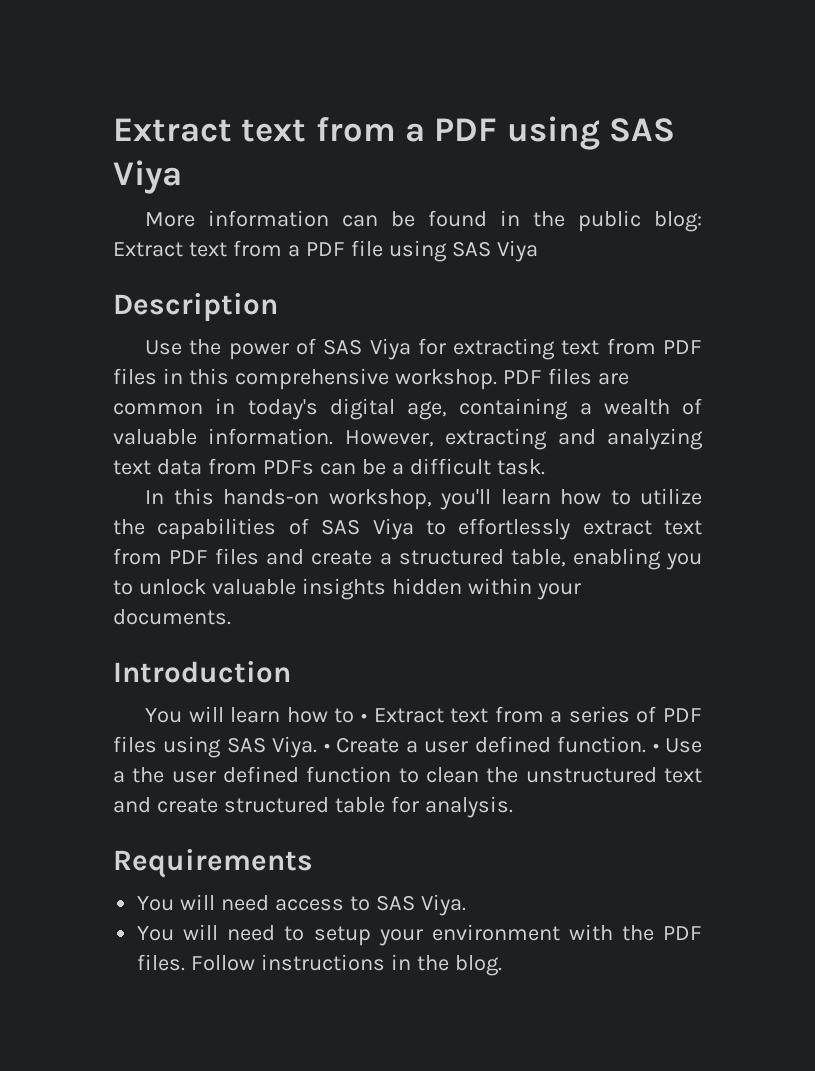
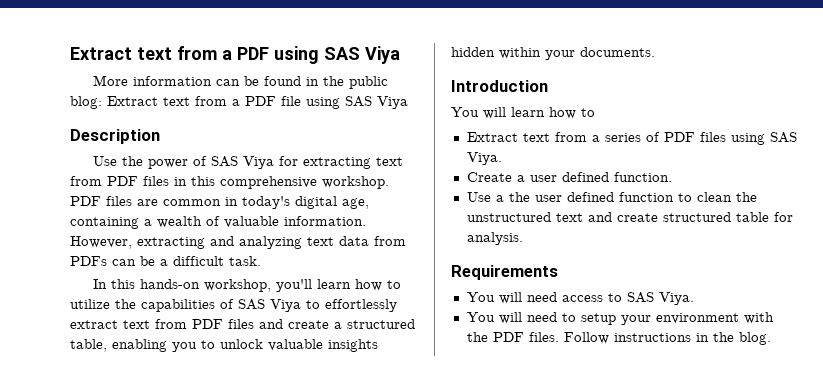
[360,713,367,722] • -> (595, 112) //
[323,743,330,752] • -> (502, 158) //
[652,743,659,752] • -> (672, 177) //

